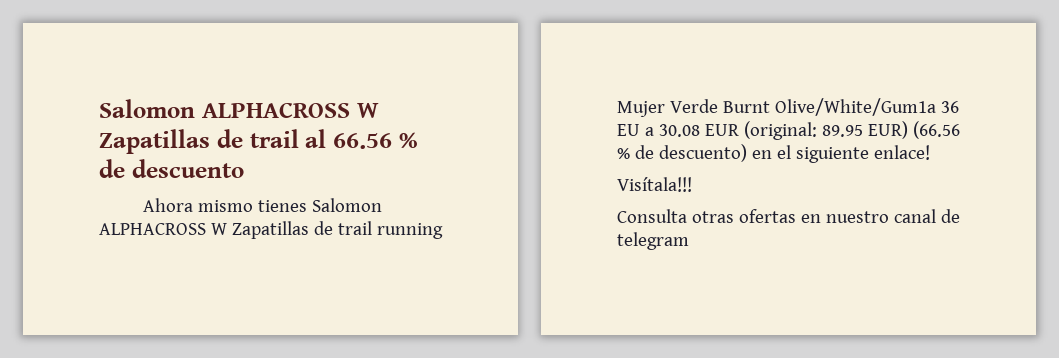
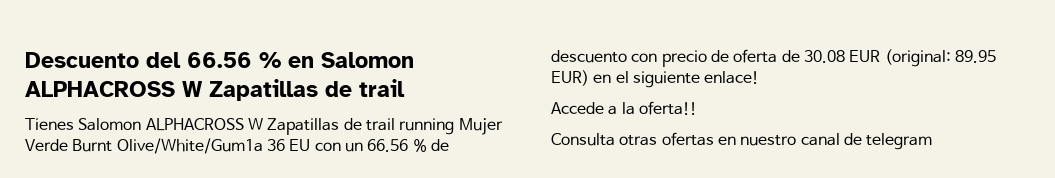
[99,99,379,118] [99,129,418,154] [99,159,244,178] [142,198,307,212] Salomon ALPHACROSS W Zapatillas de trail al 66.56 % de descuento // Ahora mismo tienes -> [25,52,414,68] [25,79,405,101] [25,118,74,130] Descuento del 66.56 % en Salomon ALPHACROSS W Zapatillas de trail // Tienes
[644,127,654,136] a -> [314,139,449,152] [551,49,800,67] con un 66.56 % de descuento con precio de oferta de
[912,121,960,139] [617,144,747,162] (66.56 % de descuento) -> (589, 78) none
[617,177,692,192] Visítala!!! -> [551,101,697,115] Accede a la oferta!!

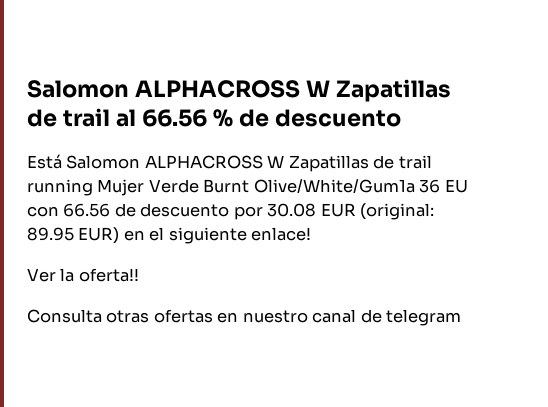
[25,52,414,68] [25,79,405,101] [25,118,74,130] Descuento del 66.56 % en Salomon ALPHACROSS W Zapatillas de trail // Tienes -> [27,79,452,102] [27,108,402,127] [27,154,62,169] Salomon ALPHACROSS W Zapatillas de trail al 66.56 % de descuento // Está
[344,139,449,152] [551,49,800,67] un 66.56 % de descuento con precio de oferta de -> [63,203,263,220] 66.56 de descuento por
[551,102,618,115] Accede a -> [27,268,56,282] Ver

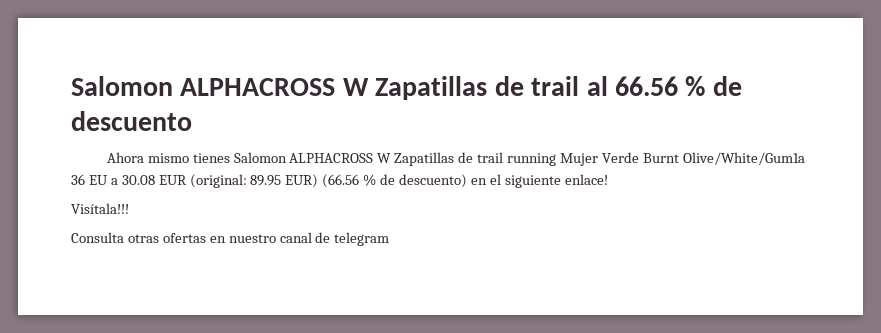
[27,154,62,169] Está -> [106,152,230,163] Ahora mismo tienes
[27,203,263,220] con 66.56 de descuento por -> [110,178,118,185] a
(120, 235) none -> [322,174,468,188] (66.56 % de descuento)
[27,268,139,282] Ver la oferta!! -> [71,203,129,214] Visítala!!!

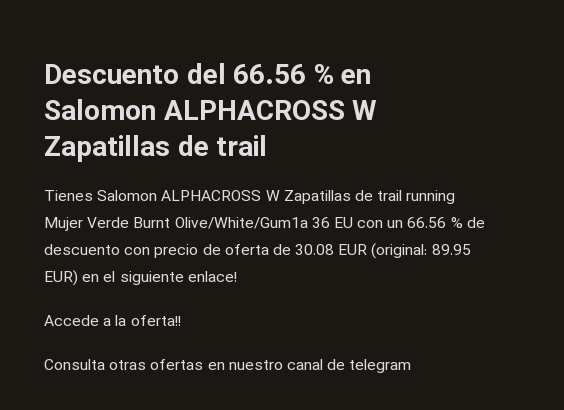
[71,76,742,100] [71,111,192,131] [106,152,230,163] Salomon ALPHACROSS W Zapatillas de trail al 66.56 % de descuento // Ahora mismo tienes -> [44,63,372,84] [44,99,378,120] [44,135,268,162] [44,190,93,201] Descuento del 66.56 % en Salomon ALPHACROSS W Zapatillas de trail // Tienes
[110,178,118,185] a -> [357,217,485,228] [44,244,291,258] con un 66.56 % de descuento con precio de oferta de
[322,174,468,188] (66.56 % de descuento) -> (78, 278) none
[71,203,129,214] Visítala!!! -> [44,315,181,326] Accede a la oferta!!

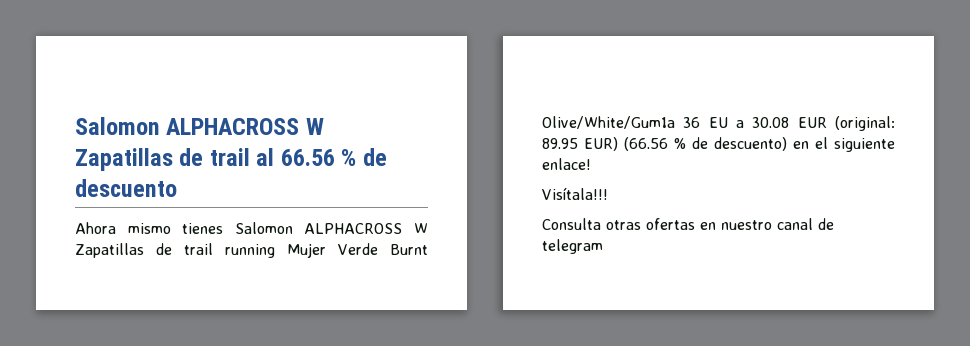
[44,63,372,84] [44,99,378,120] [44,135,268,162] [44,190,93,201] Descuento del 66.56 % en Salomon ALPHACROSS W Zapatillas de trail // Tienes -> [75,117,324,135] [75,148,387,171] [75,179,177,197] [75,222,224,234] Salomon ALPHACROSS W Zapatillas de trail al 66.56 % de descuento // Ahora mismo tienes
[357,217,485,228] [44,244,291,258] con un 66.56 % de descuento con precio de oferta de -> [736,120,744,128] a
(78, 278) none -> [624,137,787,151] (66.56 % de descuento)
[44,315,181,326] Accede a la oferta!! -> [542,187,608,200] Visítala!!!

